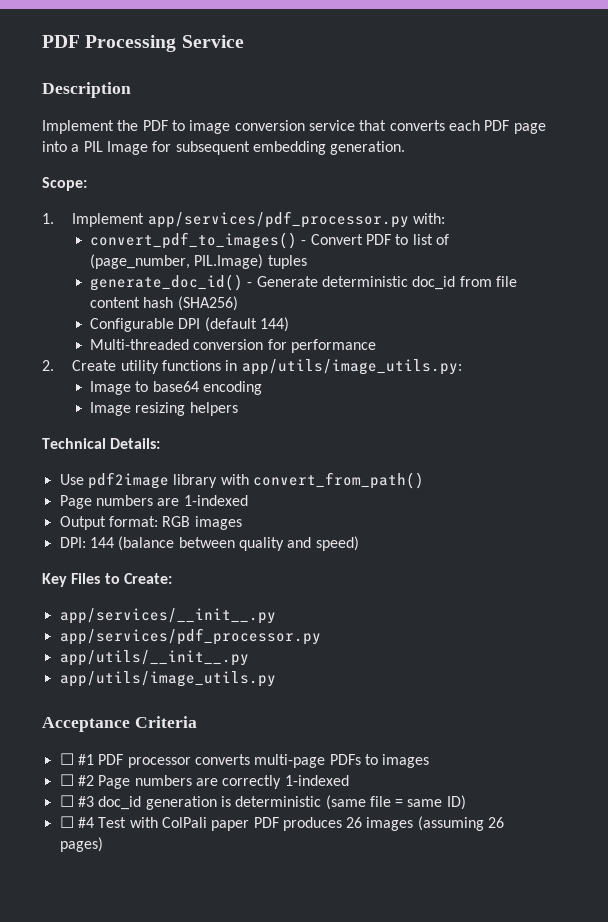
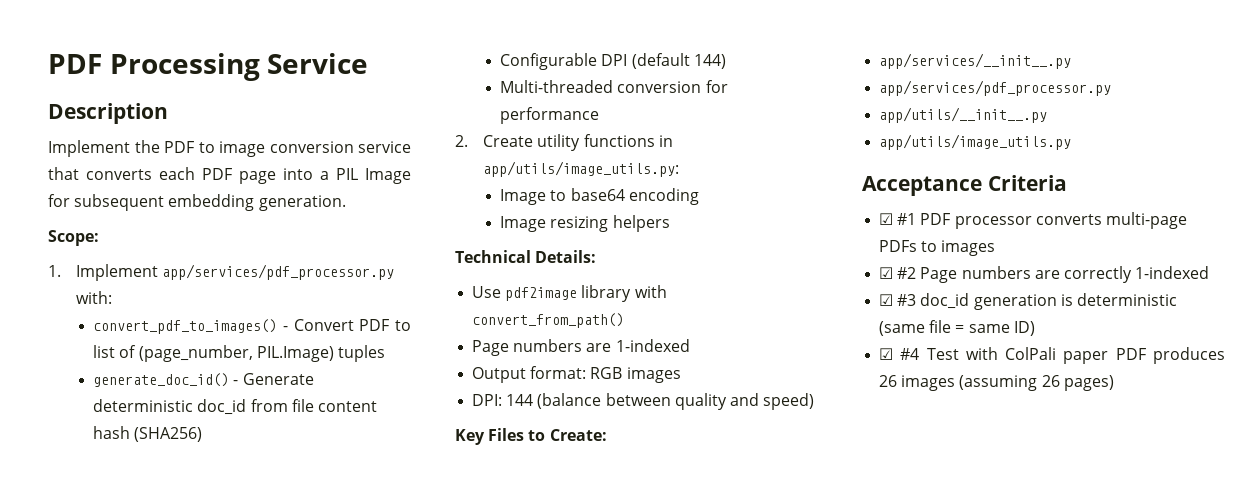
[59,753,74,765] ☐ -> [879,213,894,225] ☑
[59,774,74,786] ☐ -> [879,267,894,279] ☑
[59,795,74,807] ☐ -> [879,294,894,306] ☑
[59,816,74,828] ☐ -> [879,348,894,360] ☑

